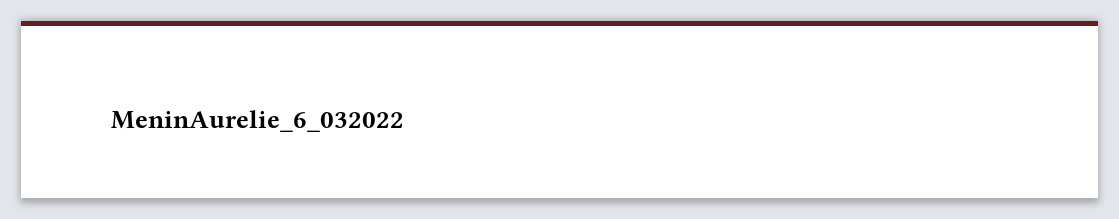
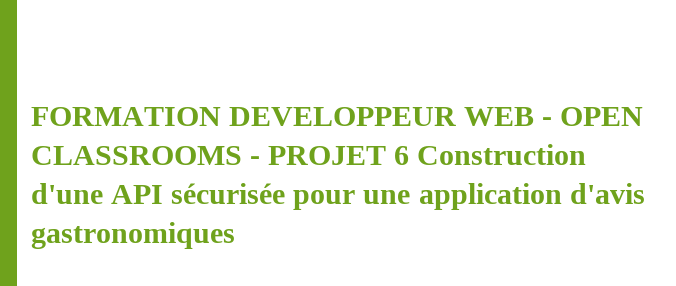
[111,110,404,132] MeninAurelie_6_032022 -> [31,107,644,126] [31,144,587,165] [31,183,645,210] [31,222,235,249] FORMATION DEVELOPPEUR WEB - OPEN CLASSROOMS - PROJET 6 Construction d'une API sécurisée pour une application d'avis gastronomiques

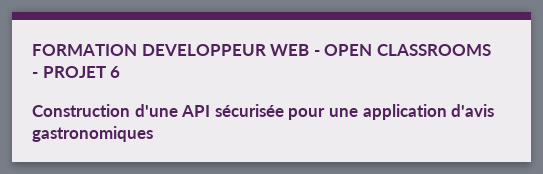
(410, 155) none -> (121, 72) //

